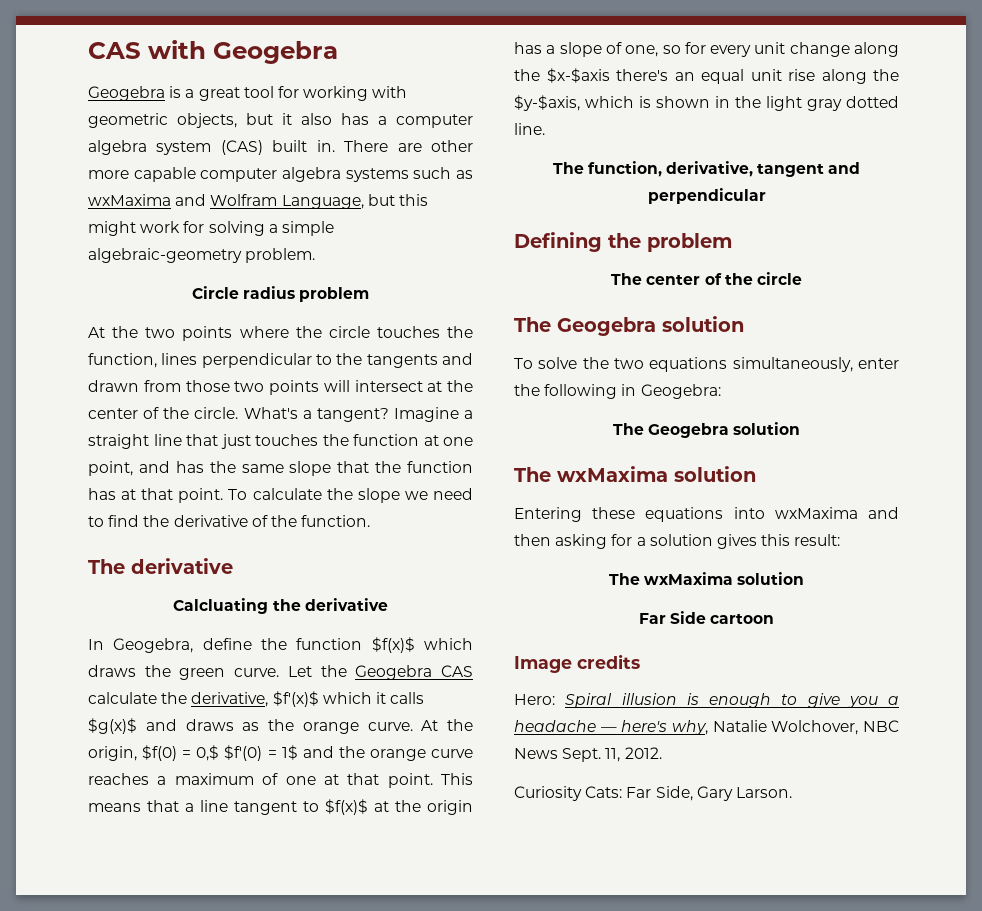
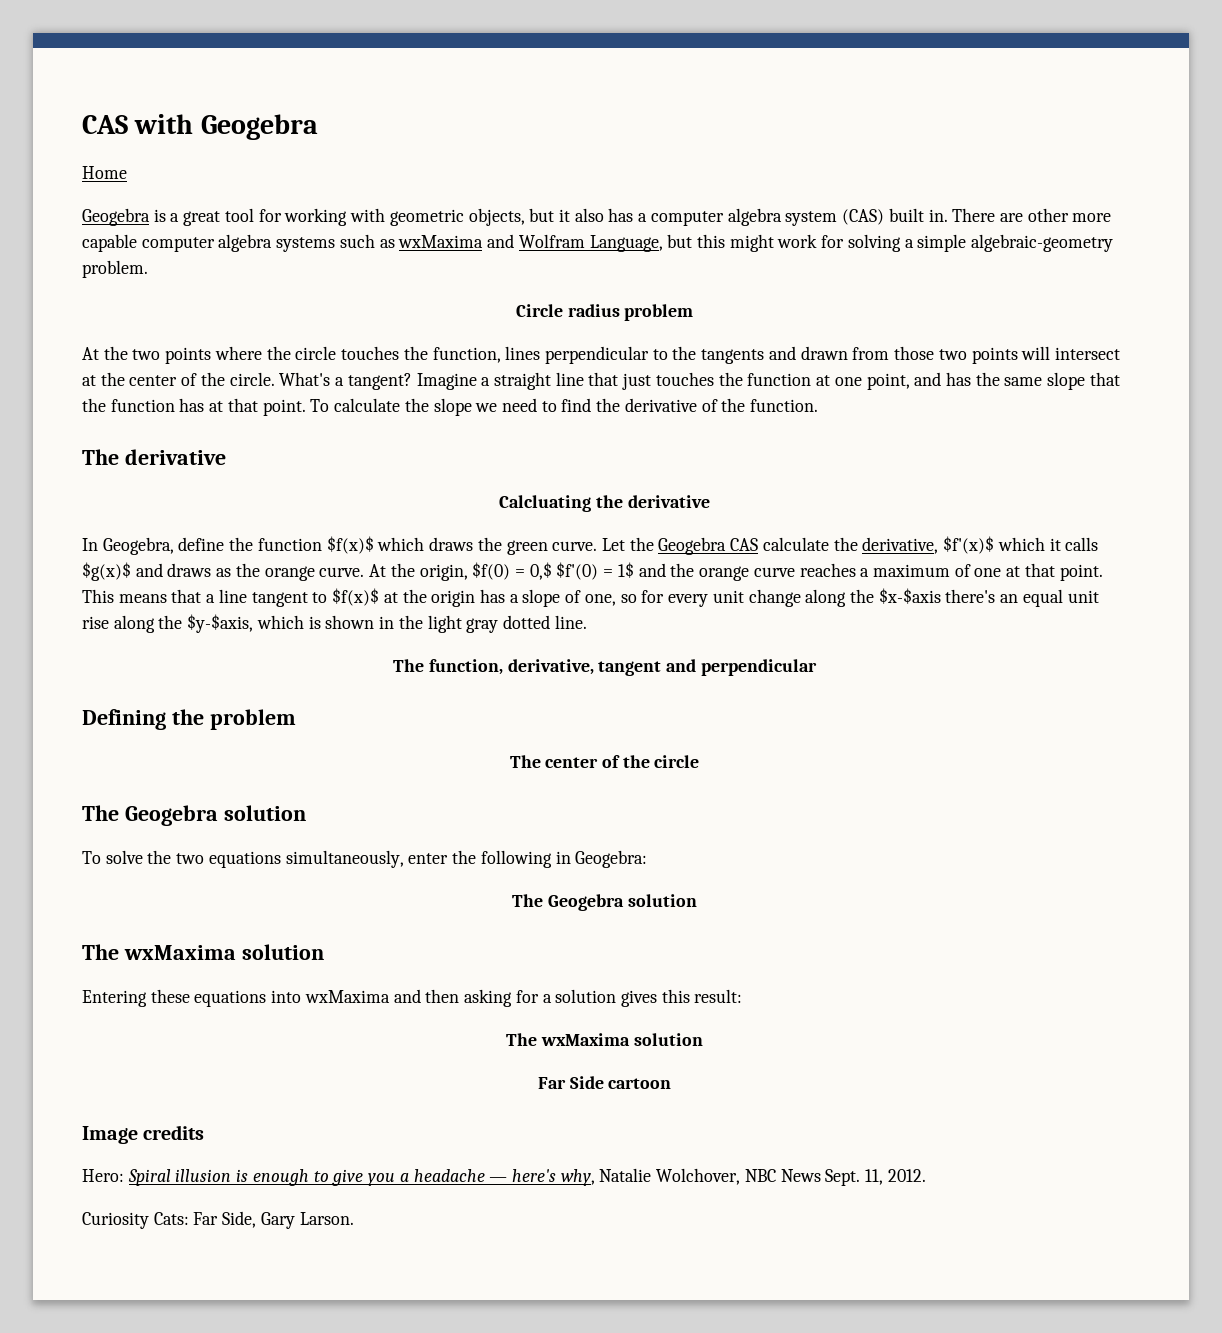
(338, 52) none -> [82,166,127,179] // Home

